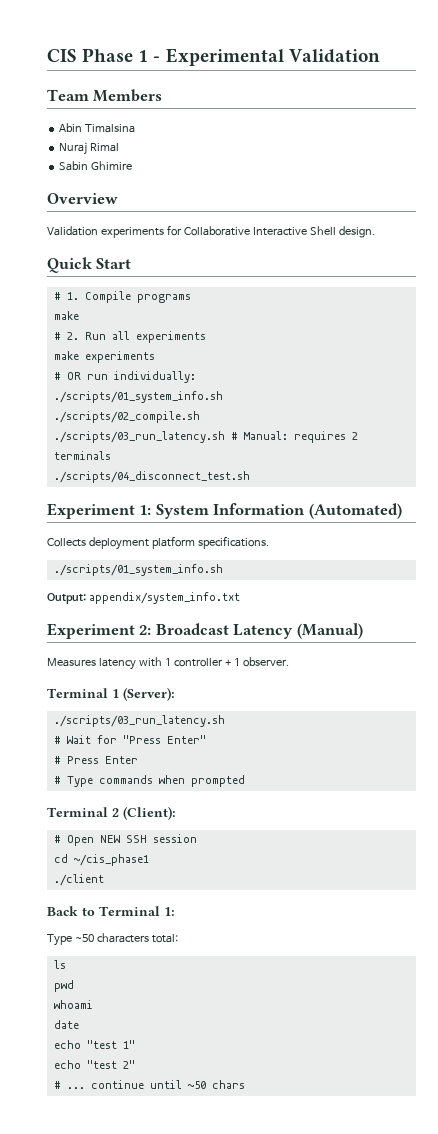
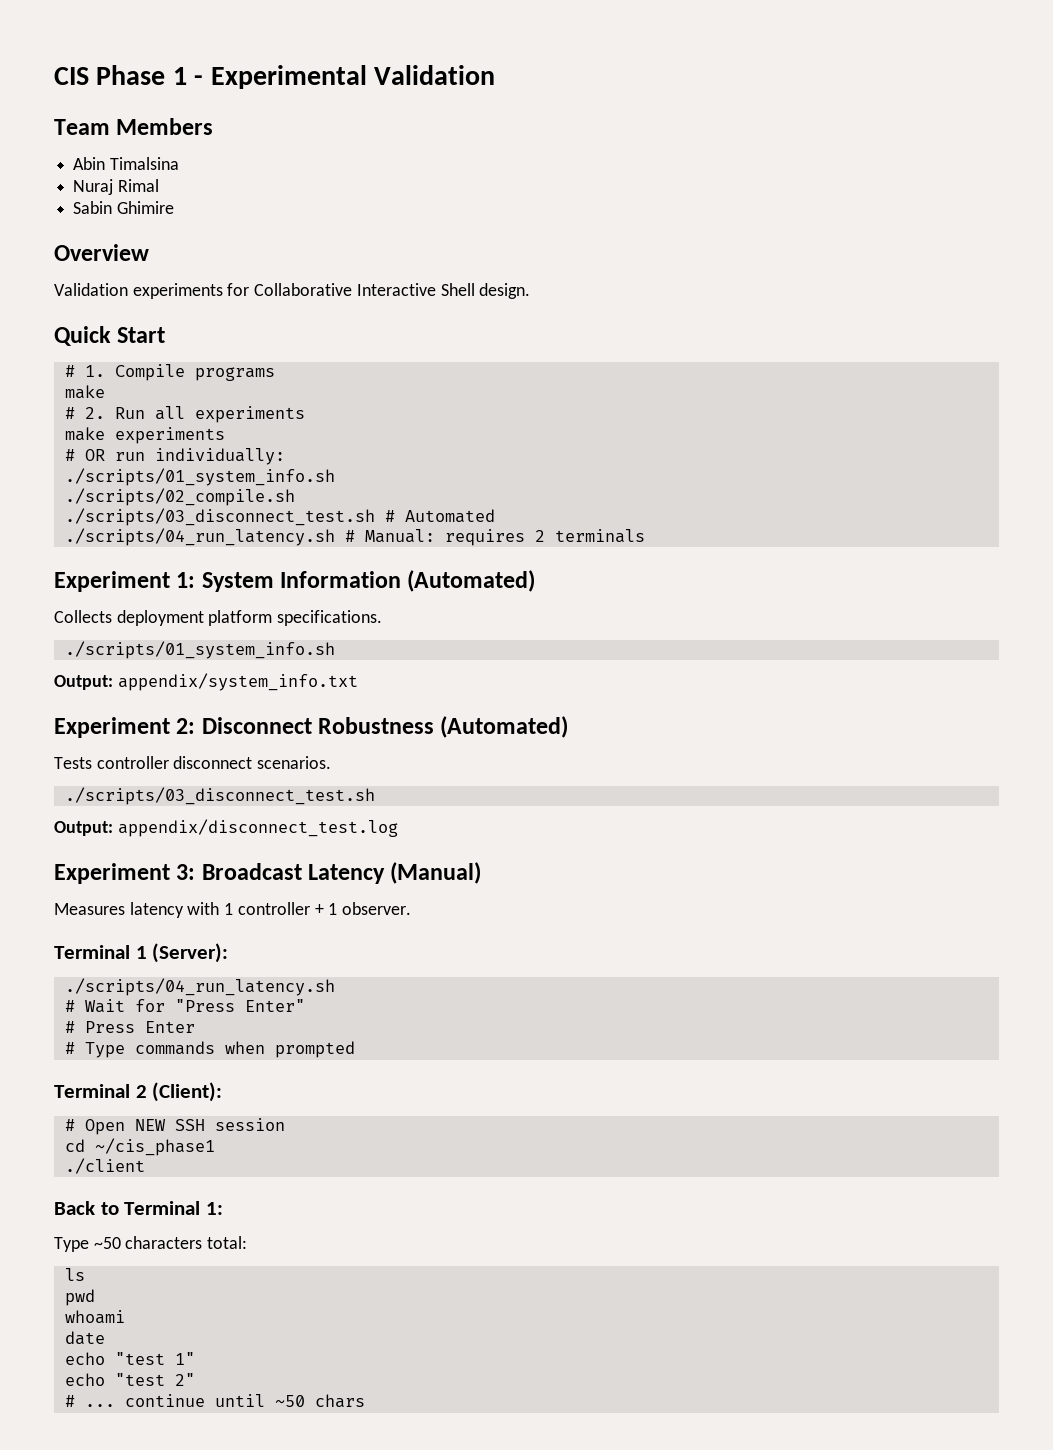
[53,431,225,443] ./scripts/03_run_latency.sh -> [64,508,495,526] [64,528,335,546] ./scripts/03_disconnect_test.sh # Automated // ./scripts/04_run_latency.sh
[53,471,250,483] // ./scripts/04_disconnect_test.sh -> (645, 536) none
(152, 630) none -> [201,716,569,738] [54,756,332,769] [64,787,375,805] [54,819,398,837] [54,863,196,884] Disconnect Robustness (Automated) // Tests controller disconnect scenarios. // ./scripts/03_disconnect_test.sh // Output: appendix/disconnect_test.log // Experiment 3:
[53,715,225,727] ./scripts/03_run_latency.sh -> [64,978,335,996] ./scripts/04_run_latency.sh

